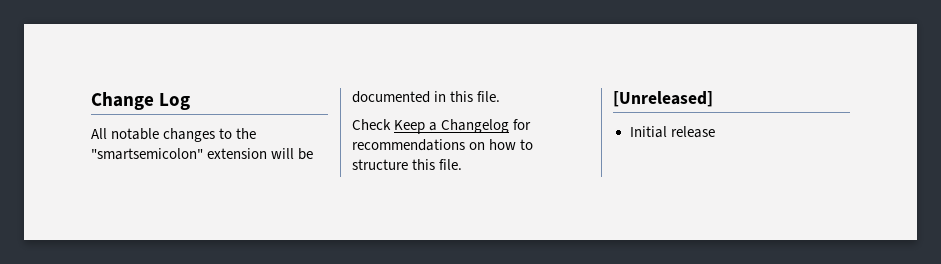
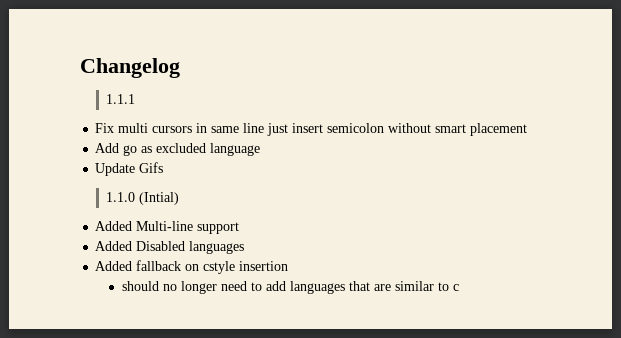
[91,92,191,110] [91,128,257,142] [91,148,314,160] [352,91,501,103] [352,119,532,134] [352,139,534,151] [352,159,463,170] [613,91,713,107] [629,126,715,138] Change Log // All notable changes to the "smartsemicolon" extension will be documented in this file. // Check Keep a Changelog for recommendations on how to structure this file. // [Unreleased] // Initial release -> [80,58,180,78] [106,94,136,104] [95,123,528,136] [95,143,261,156] [95,162,164,176] [106,192,180,205] [95,221,240,234] [95,241,245,254] [95,260,289,274] [121,281,459,294] Changelog // 1.1.1 // Fix multi cursors in same line just insert semicolon without smart placement // Add go as excluded language // Update Gifs // 1.1.0 (Intial) // Added Multi-line support // Added Disabled languages // Added fallback on cstyle insertion // should no longer need to add languages that are similar to c

